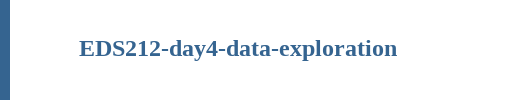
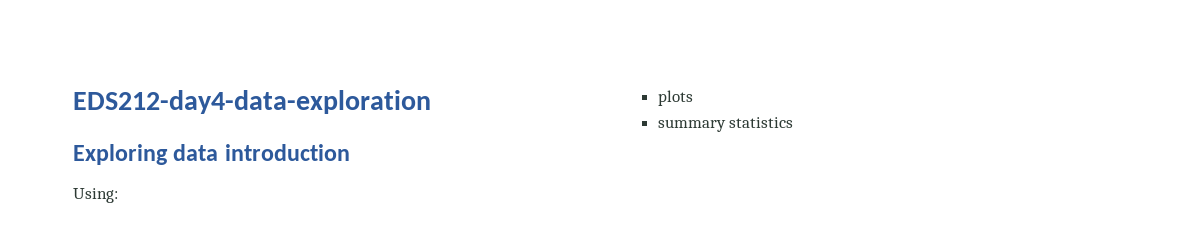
(397, 50) none -> [73,144,350,165] [73,188,118,203] [657,90,693,106] [657,117,794,132] // Exploring data introduction // Using: // plots // summary statistics

